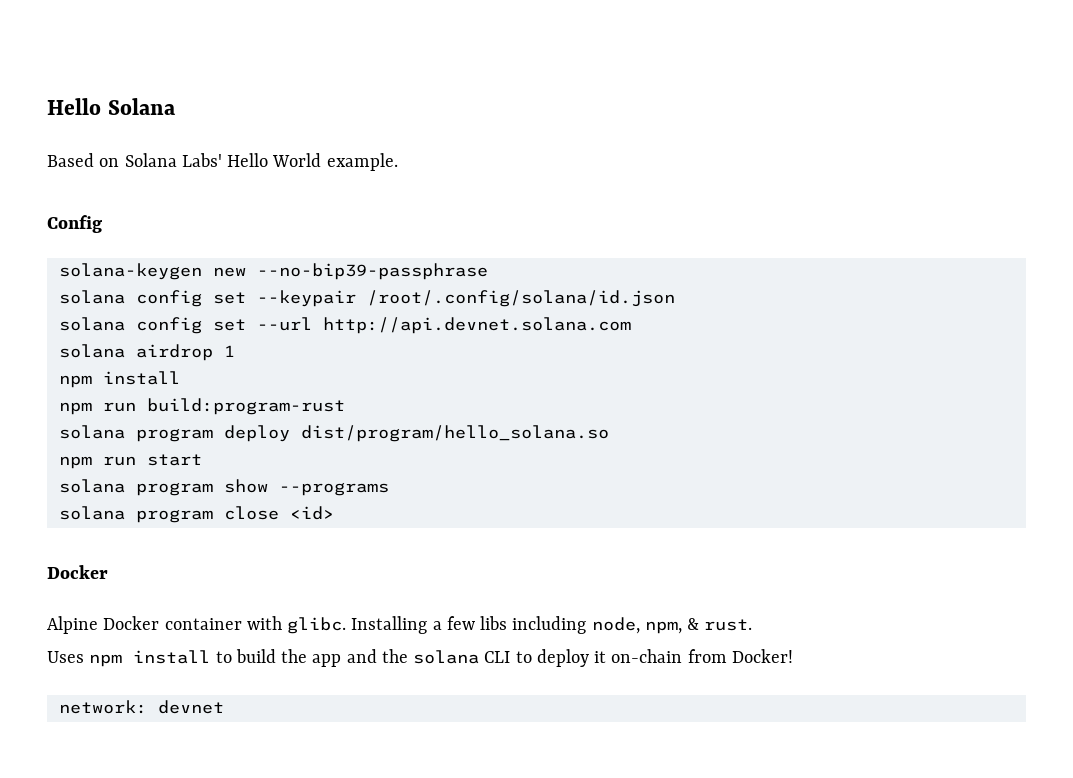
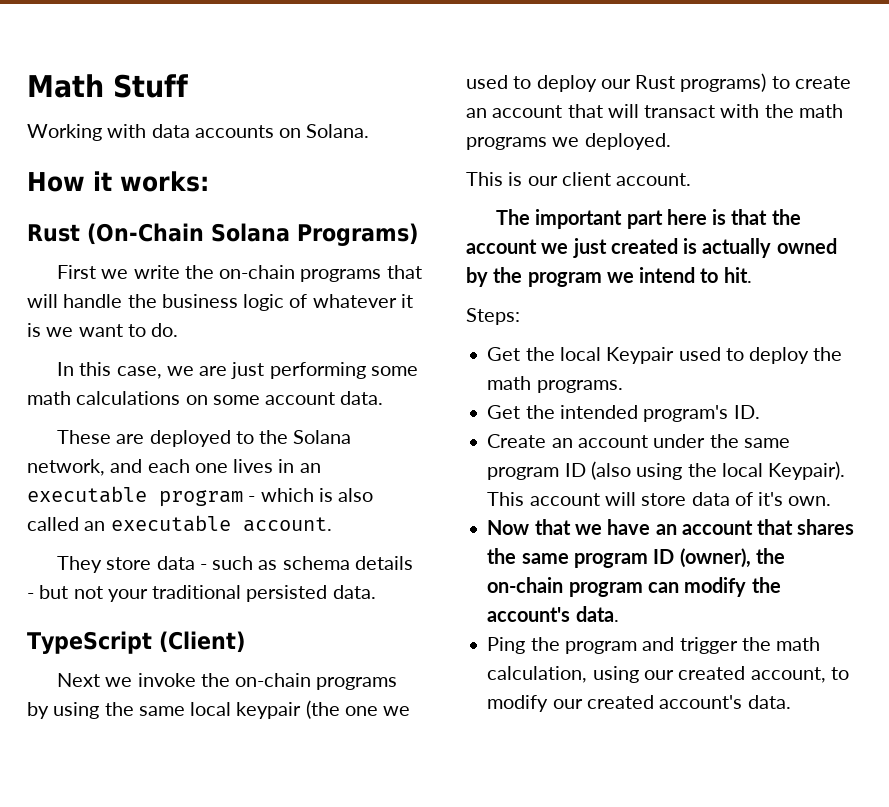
[47,98,176,115] [47,153,398,171] [47,215,102,233] [58,263,488,280] [58,290,675,307] [58,317,631,334] [58,344,235,361] [58,371,180,388] [58,398,345,415] [58,425,609,442] [58,454,202,469] [58,479,389,496] [58,506,334,523] [47,565,108,579] [47,616,753,634] [47,649,793,667] [58,700,224,714] Hello Solana // Based on Solana Labs' Hello World example. // Config // solana-keygen new --no-bip39-passphrase // solana config set --keypair /root/.config/solana/id.json // solana config set --url http://api.devnet.solana.com // solana airdrop 1 // npm install // npm run build:program-rust // solana program deploy dist/program/hello_solana.so // npm run start // solana program show --programs // solana program close <id> // Docker // Alpine Docker container with glibc. Installing a few libs including node, npm, & rust. // Uses npm install to build the app and the solana CLI to deploy it on-chain from Docker! // network: devnet -> [27,74,188,98] [27,124,370,141] [27,171,209,192] [27,223,418,246] [57,265,422,282] [27,294,413,311] [27,323,179,337] [57,362,418,379] [27,391,384,405] [57,430,352,447] [27,459,321,476] [27,486,374,507] [27,515,332,532] [57,556,413,573] [27,585,376,602] [27,631,245,654] [57,673,398,690] [27,700,411,719] [466,73,851,92] [466,104,843,118] [466,133,671,150] [466,172,692,186] [496,209,801,229] [466,238,837,258] [466,267,752,287] [466,308,520,325] [487,347,843,364] [487,376,623,393] [487,405,760,422] [487,434,790,448] [487,461,846,480] [487,492,832,506] [487,519,855,535] [487,548,785,568] [487,577,781,597] [487,606,619,622] [487,637,821,654] [487,666,849,683] [487,695,791,712] Math Stuff // Working with data accounts on Solana. // How it works: // Rust (On-Chain Solana Programs) // First we write the on-chain programs that will handle the business logic of whatever it is we want to do. // In this case, we are just performing some math calculations on some account data. // These are deployed to the Solana network, and each one lives in an executable program - which is also called an executable account. // They store data - such as schema details - but not your traditional persisted data. // TypeScript (Client) // Next we invoke the on-chain programs by using the same local keypair (the one we used to deploy our Rust programs) to create an account that will transact with the math programs we deployed. // This is our client account. // The important part here is that the account we just created is actually owned by the program we intend to hit. // Steps: // Get the local Keypair used to deploy the math programs. // Get the intended program's ID. // Create an account under the same program ID (also using the local Keypair). This account will store data of it's own. // Now that we have an account that shares the same program ID (owner), the on-chain program can modify the account's data. // Ping the program and trigger the math calculation, using our created account, to modify our created account's data.

